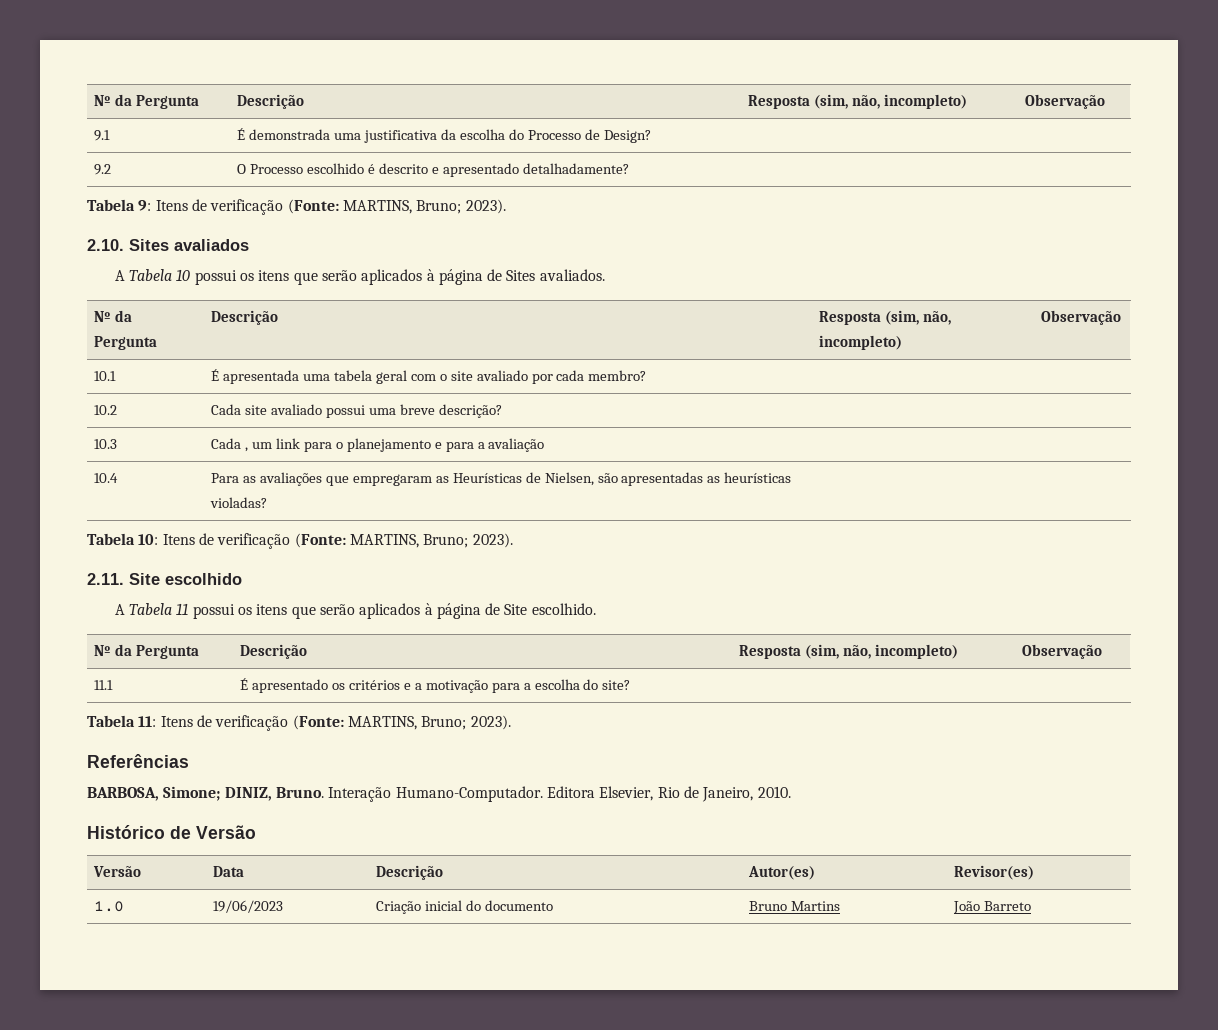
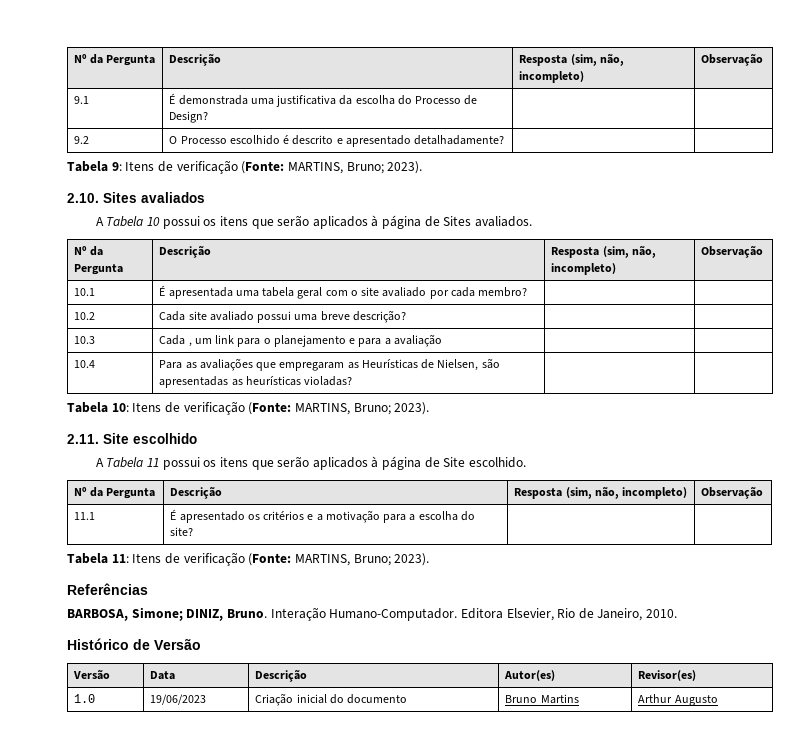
[953,901,1032,914] João Barreto -> [638,694,718,706] Arthur Augusto

